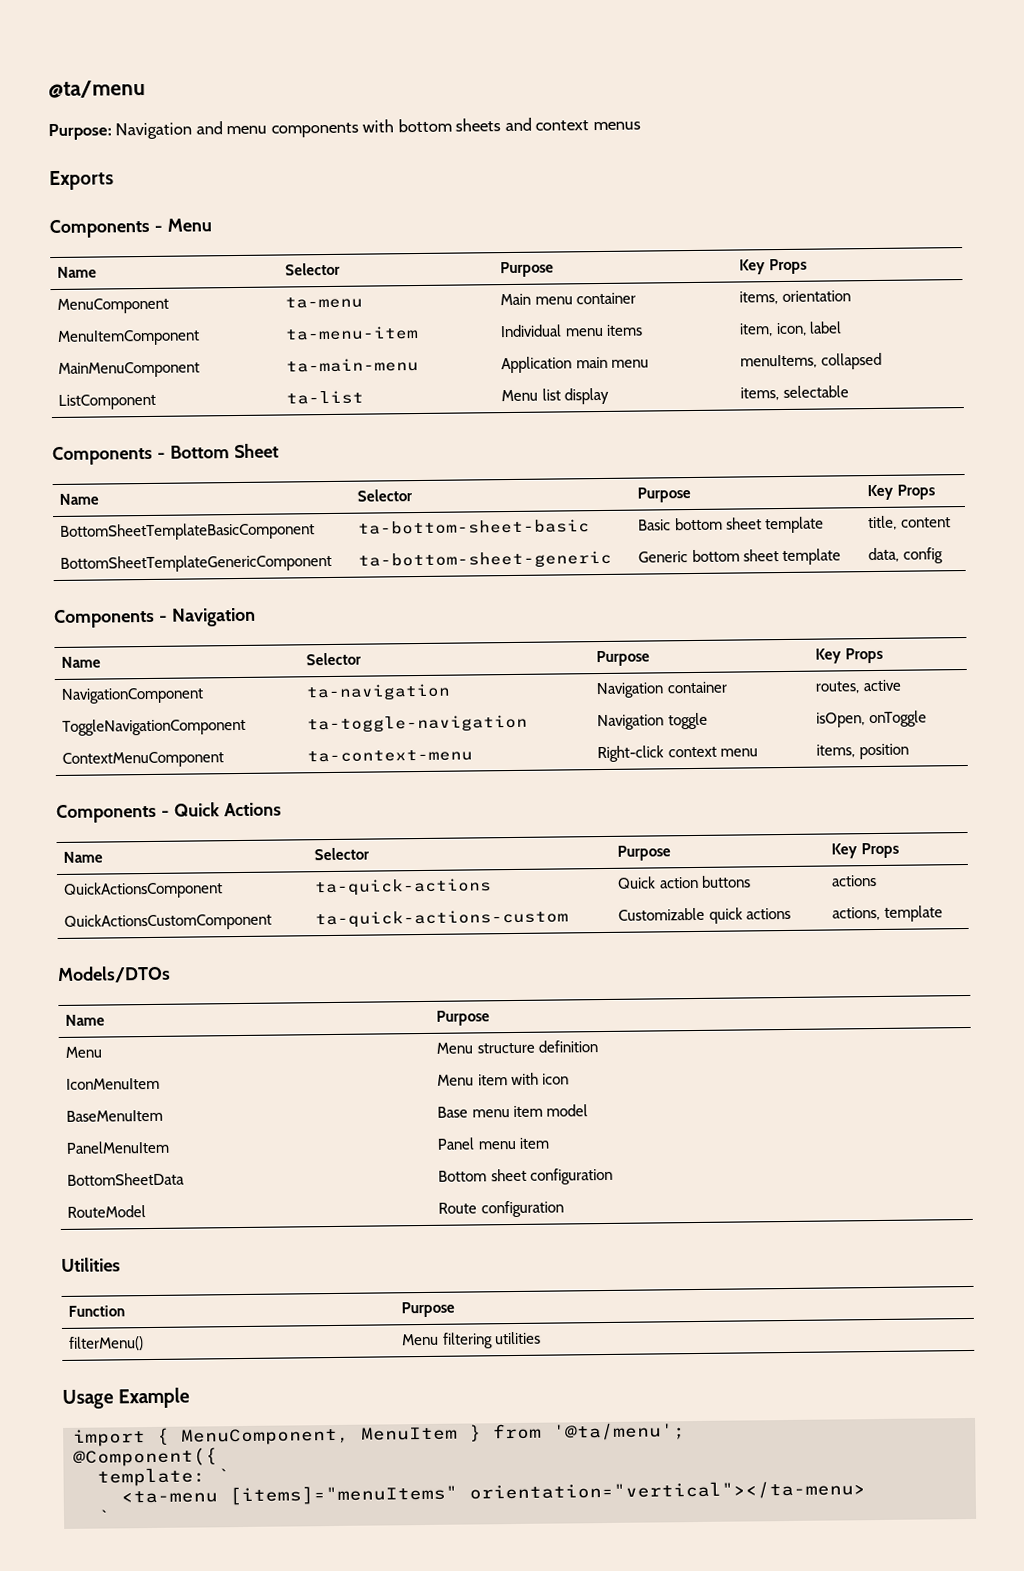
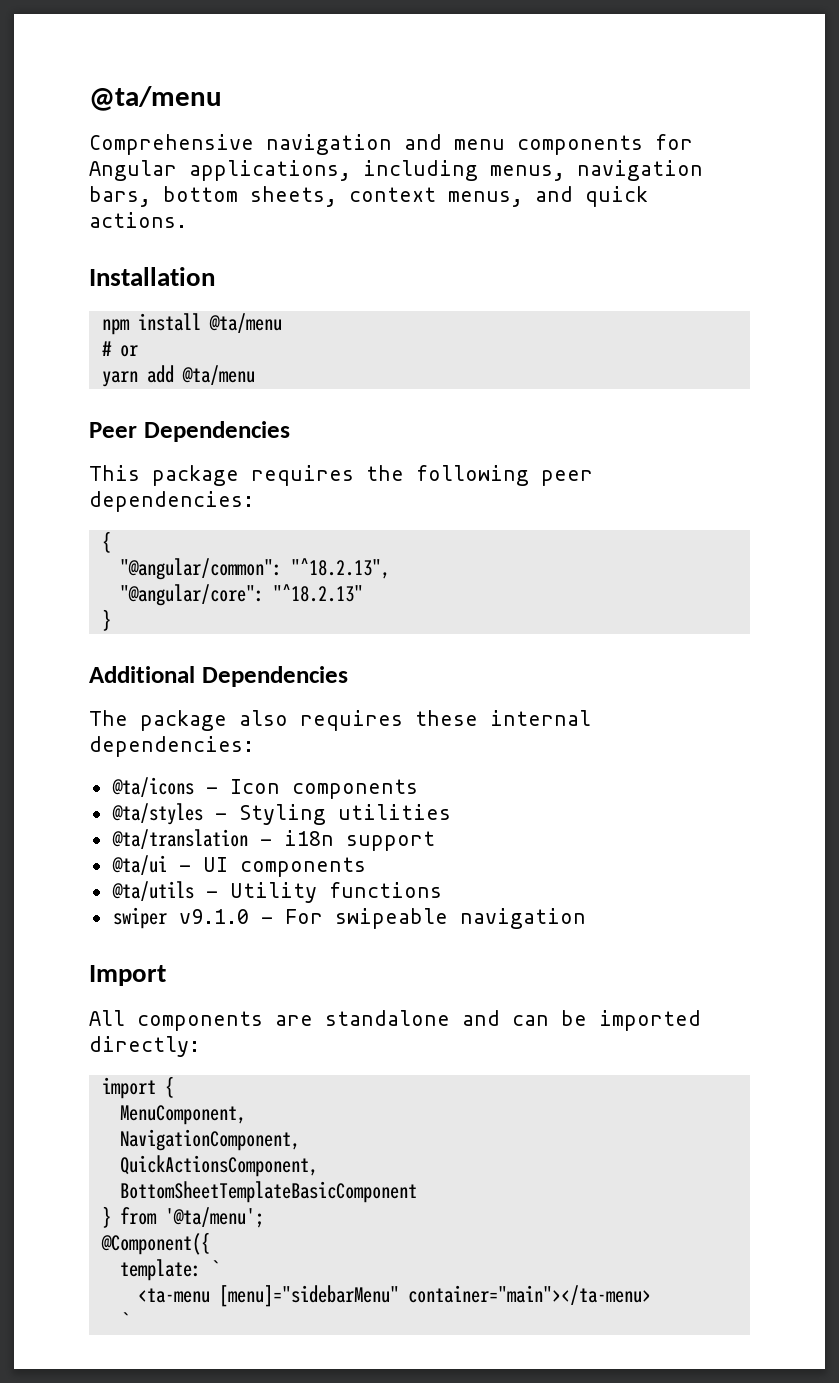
[48,79,146,99] [48,122,193,141] @ta/menu // Purpose: Navigation -> [89,86,222,111] [89,134,392,155] @ta/menu // Comprehensive navigation
[362,117,641,133] [49,170,114,191] [49,218,212,239] [57,266,98,278] [285,262,342,276] [500,261,555,278] [739,258,807,275] [57,297,170,314] [285,296,364,309] [500,292,636,306] [739,290,851,305] [57,329,201,346] [285,325,420,341] [500,324,643,338] [739,321,842,337] [58,361,201,378] [286,357,420,373] [501,356,649,374] [740,352,882,370] [58,393,157,410] [286,390,365,405] [501,387,609,405] [740,385,849,401] [52,443,279,466] [59,493,100,505] [357,489,414,502] [637,487,692,503] [867,484,935,501] [60,522,316,541] [358,519,591,535] [638,516,824,534] [868,515,951,531] [60,553,333,573] [358,550,613,570] [638,548,841,566] [868,547,943,564] [54,607,256,629] [61,656,102,668] [306,652,363,666] [596,650,651,667] [815,647,883,664] [61,687,205,704] [306,683,452,702] [596,681,727,699] [815,679,901,694] [62,717,247,736] [307,714,529,734] [597,712,708,731] [816,710,928,728] [62,751,225,768] [307,749,474,763] [597,745,758,763] [816,743,909,760] [56,802,282,824] [63,851,104,863] [314,847,371,861] [617,845,672,861] [831,842,899,859] [64,881,224,899] [315,878,493,897] [618,875,751,889] [832,874,878,887] [64,912,273,931] [315,909,570,929] [618,907,791,924] [832,905,943,922] [57,965,171,984] [65,1014,106,1026] [436,1010,491,1026] [65,1046,103,1058] [436,1040,598,1054] [66,1077,161,1090] [437,1072,569,1086] [66,1109,164,1122] [437,1104,588,1118] [66,1140,171,1154] [437,1137,549,1150] [67,1172,186,1186] [438,1167,613,1185] [67,1205,147,1218] [438,1200,564,1218] [61,1257,121,1272] [68,1305,126,1317] [401,1301,456,1318] [69,1336,145,1351] [402,1331,541,1349] [62,1387,191,1409] with bottom sheets and context menus // Exports // Components - Menu // Name | Selector | Purpose | Key Props // MenuComponent | ta-menu | Main menu container | items, orientation // MenuItemComponent | ta-menu-item | Individual menu items | item, icon, label // MainMenuComponent | ta-main-menu | Application main menu | menuItems, collapsed // ListComponent | ta-list | Menu list display | items, selectable // Components - Bottom Sheet // Name | Selector | Purpose | Key Props // BottomSheetTemplateBasicComponent | ta-bottom-sheet-basic | Basic bottom sheet template | title, content // BottomSheetTemplateGenericComponent | ta-bottom-sheet-generic | Generic bottom sheet template | data, config // Components - Navigation // Name | Selector | Purpose | Key Props // NavigationComponent | ta-navigation | Navigation container | routes, active // ToggleNavigationComponent | ta-toggle-navigation | Navigation toggle | isOpen, onToggle // ContextMenuComponent | ta-context-menu | Right-click context menu | items, position // Components - Quick Actions // Name | Selector | Purpose | Key Props // QuickActionsComponent | ta-quick-actions | Quick action buttons | actions // QuickActionsCustomComponent | ta-quick-actions-custom | Customizable quick actions | actions, template // Models/DTOs // Name | Purpose // Menu | Menu structure definition // IconMenuItem | Menu item with icon // BaseMenuItem | Base menu item model // PanelMenuItem | Panel menu item // BottomSheetData | Bottom sheet configuration // RouteModel | Route configuration // Utilities // Function | Purpose // filterMenu() | Menu filtering utilities // Usage Example -> [655,134,693,150] [89,160,703,181] [89,186,648,207] [89,212,187,228] [89,267,215,286] [101,313,282,335] [101,341,138,357] [101,365,255,387] [89,421,290,442] [89,465,593,486] [89,491,254,512] [101,531,111,553] [119,558,390,580] [119,584,363,606] [101,609,111,631] [89,666,348,687] [89,710,591,731] [89,736,254,757] [111,777,418,799] [111,803,451,825] [111,829,435,851] [111,855,366,877] [111,881,442,903] [112,907,586,929] [89,965,166,986] [89,1010,701,1031] [89,1036,200,1057] for Angular applications, including menus, navigation bars, bottom sheets, context menus, and quick actions. // Installation // npm install @ta/menu // # or // yarn add @ta/menu // Peer Dependencies // This package requires the following peer dependencies: // { // "@angular/common": "^18.2.13", // "@angular/core": "^18.2.13" // } // Additional Dependencies // The package also requires these internal dependencies: // @ta/icons - Icon components // @ta/styles - Styling utilities // @ta/translation - i18n support // @ta/ui - UI components // @ta/utils - Utility functions // swiper v9.1.0 - For swipeable navigation // Import // All components are standalone and can be imported directly:
(170, 1436) none -> (174, 1087) //
[360,1426,458,1441] MenuItem -> [119,1129,300,1151] [119,1155,318,1177] [119,1181,417,1203] // NavigationComponent, // QuickActionsComponent, // BottomSheetTemplateBasicComponent //
[228,1480,866,1506] [items]="menuItems" orientation="vertical"></ta-menu> -> [218,1285,651,1307] [menu]="sidebarMenu" container="main"></ta-menu>

